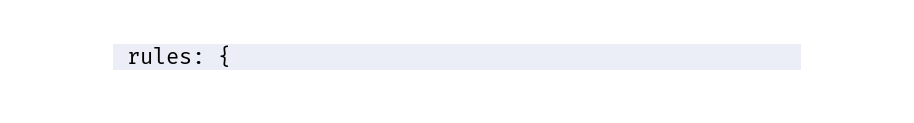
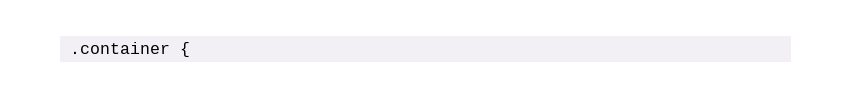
[126,47,205,64] rules: -> [69,42,170,54] .container

